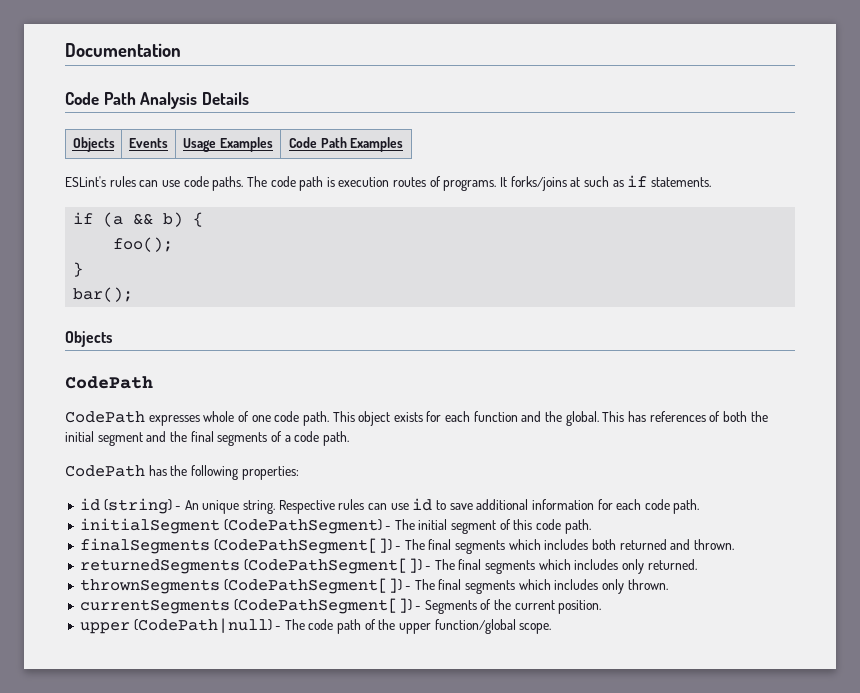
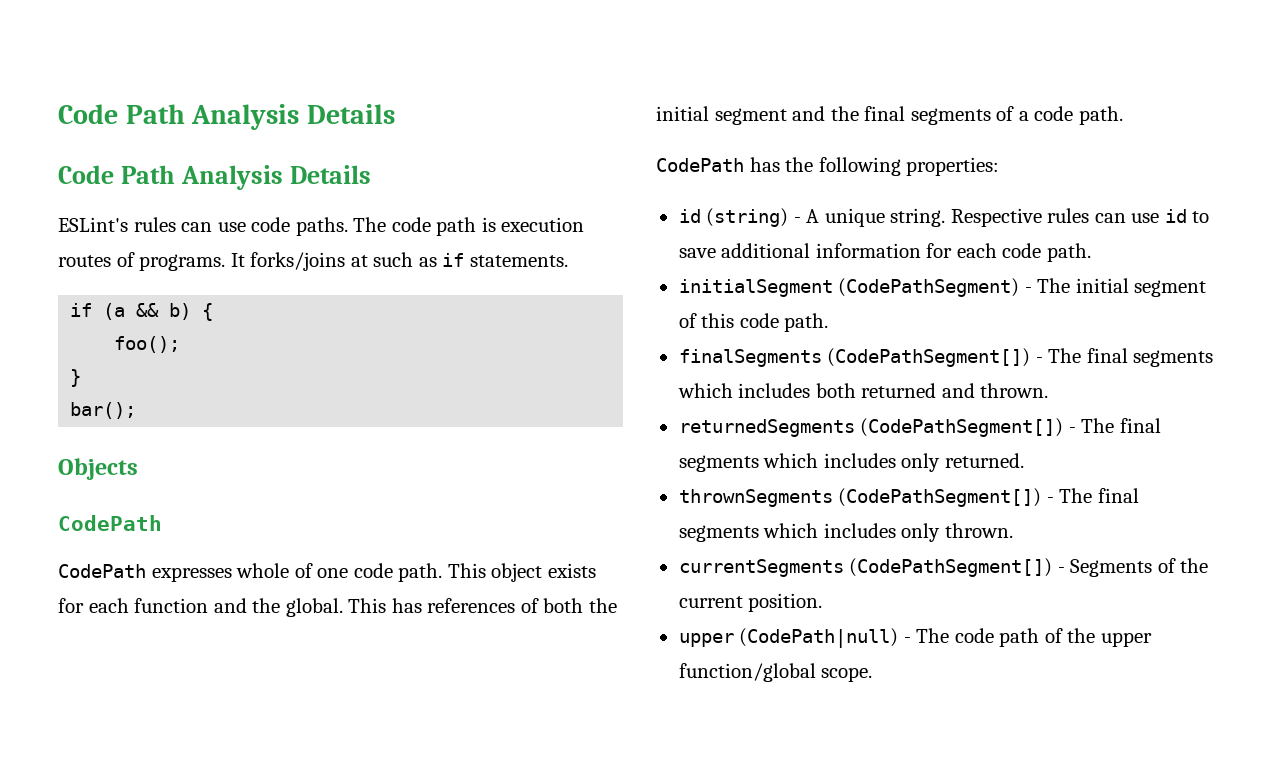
[65,43,181,57] [65,92,249,109] [72,137,115,152] [129,138,168,148] [183,137,273,152] [288,137,404,152] Documentation // Code Path Analysis Details // Objects | Events | Usage Examples | Code Path Examples -> [58,104,395,130] [58,165,372,190] Code Path Analysis Details // Code Path Analysis Details
[184,500,199,510] An -> [806,209,820,223] A

